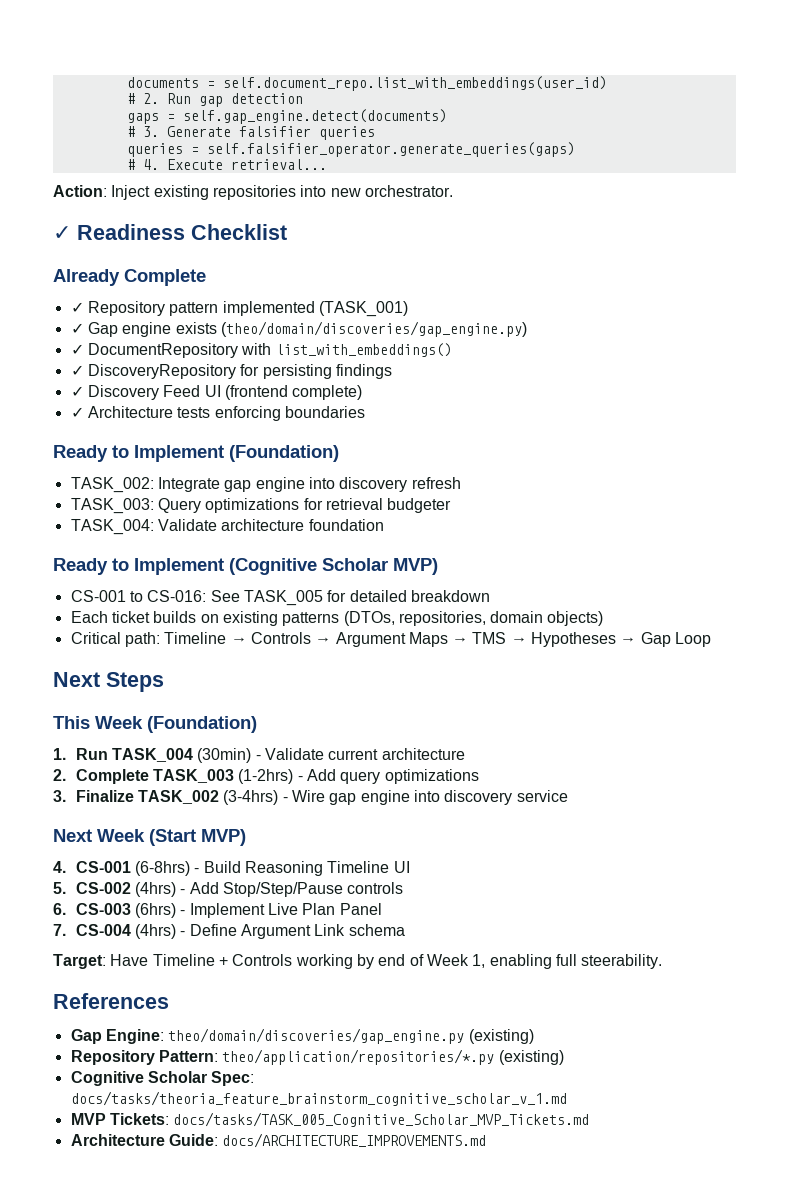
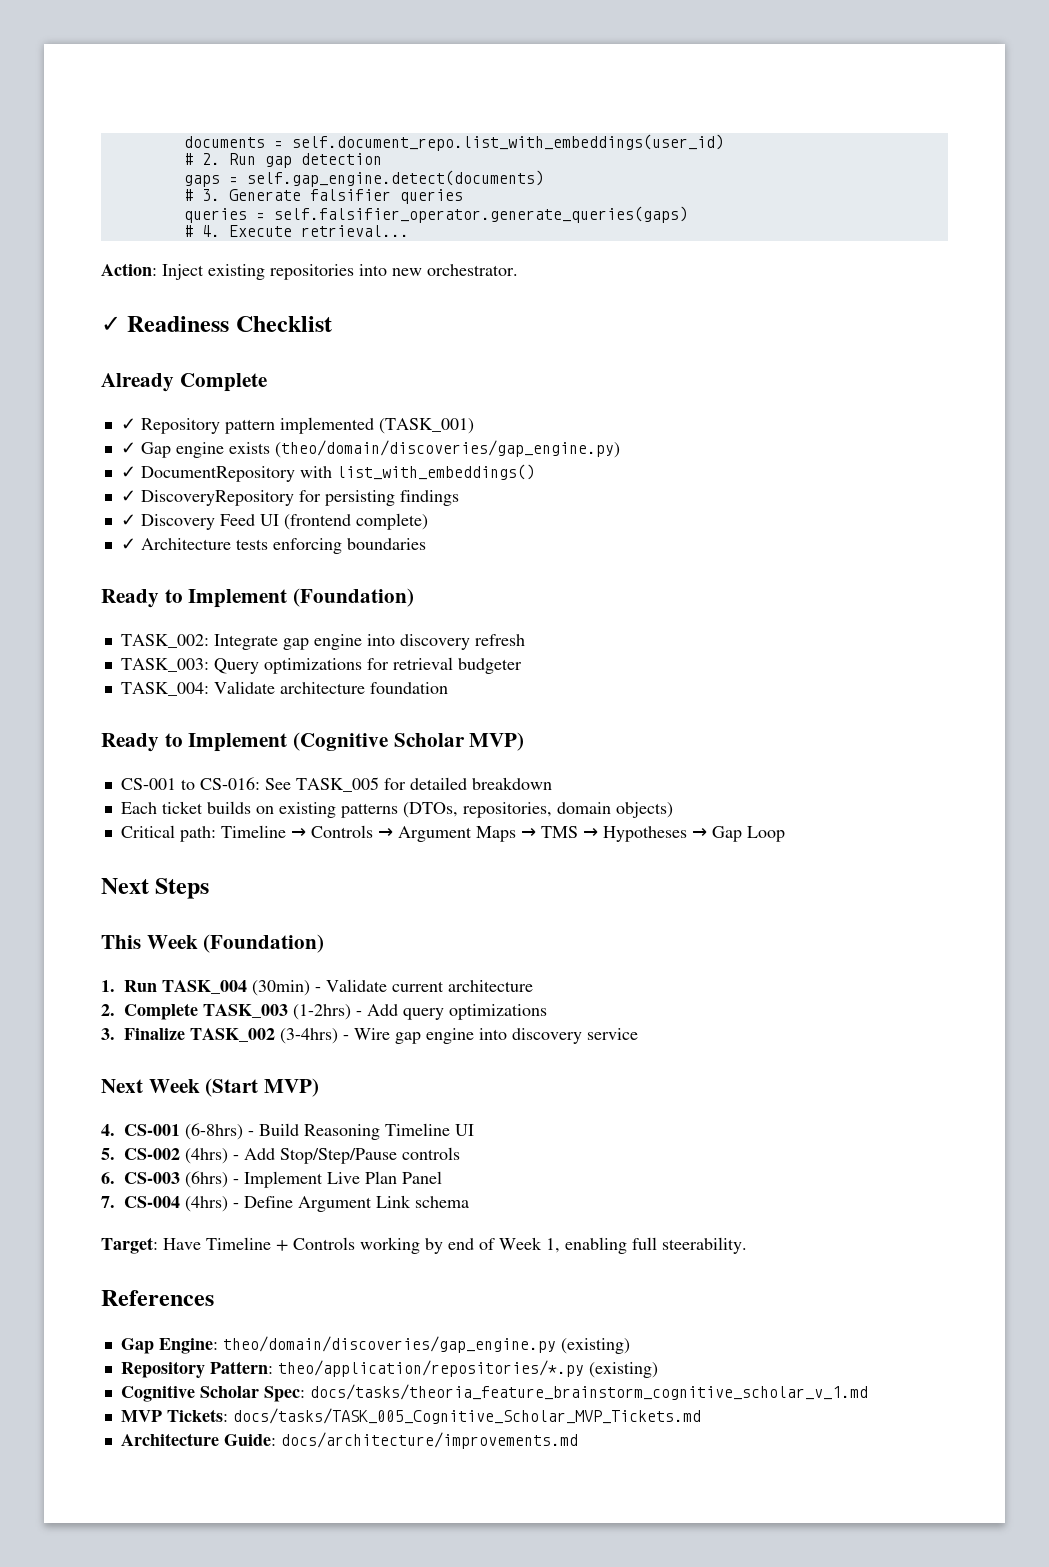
[222,1133,487,1148] docs/ARCHITECTURE_IMPROVEMENTS.md -> [280,1432,578,1449] docs/architecture/improvements.md

